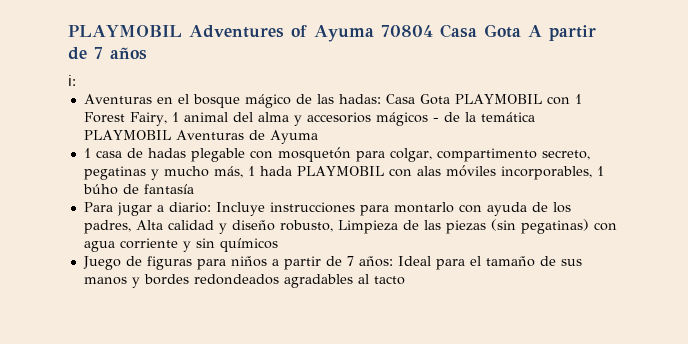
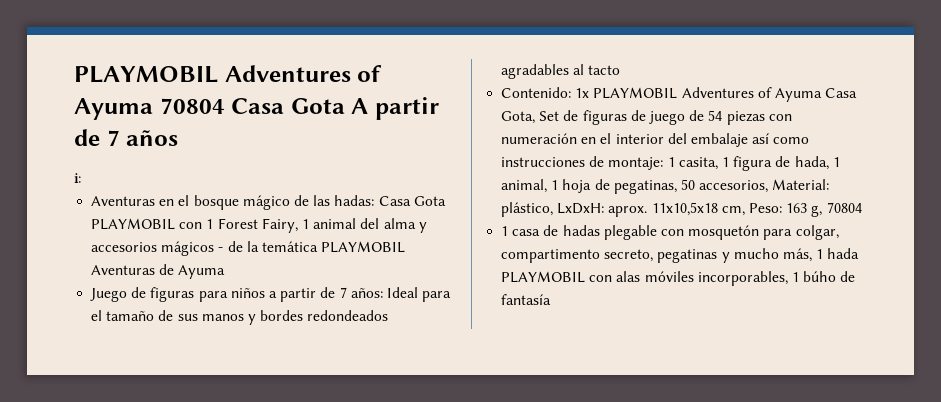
(318, 137) none -> [90,287,452,302] [91,310,389,325] [501,64,621,79] [501,87,858,102] [501,110,792,125] [501,133,810,147] [501,156,840,171] [501,179,830,194] [501,202,862,217] // Juego de figuras para niños a partir de 7 años: Ideal para el tamaño de sus manos y bordes redondeados agradables al tacto // Contenido: 1x PLAYMOBIL Adventures of Ayuma Casa Gota, Set de figuras de juego de 54 piezas con numeración en el interior del embalaje así como instrucciones de montaje: 1 casita, 1 figura de hada, 1 animal, 1 hoja de pegatinas, 50 accesorios, Material: plástico, LxDxH: aprox. 11x10,5x18 cm, Peso: 163 g, 70804
[83,202,571,216] [83,219,617,234] [83,238,278,252] [82,256,582,270] [83,274,405,288] // Para jugar a diario: Incluye instrucciones para montarlo con ayuda de los padres, Alta calidad y diseño robusto, Limpieza de las piezas (sin pegatinas) con agua corriente y sin químicos // Juego de figuras para niños a partir de 7 años: Ideal para el tamaño de sus manos y bordes redondeados agradables al tacto -> (552, 299) none

